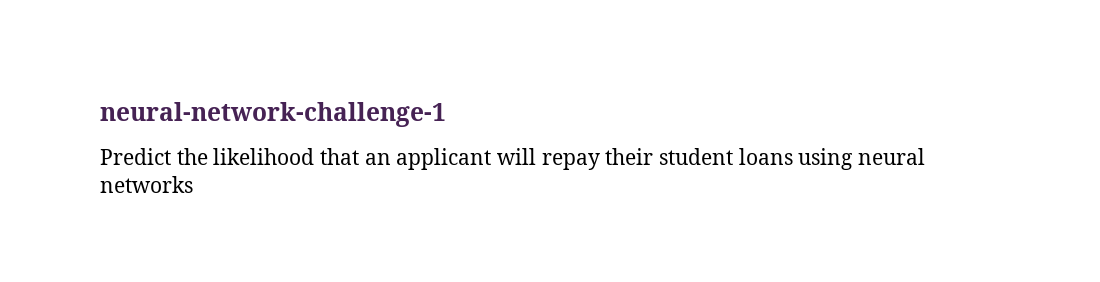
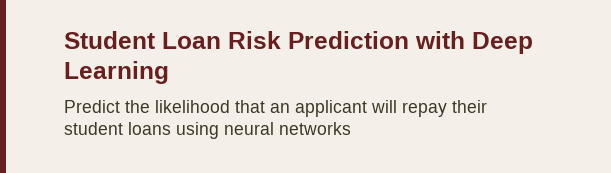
[100,102,446,127] neural-network-challenge-1 -> [64,31,533,54] [64,61,169,84] Student Loan Risk Prediction with Deep Learning

